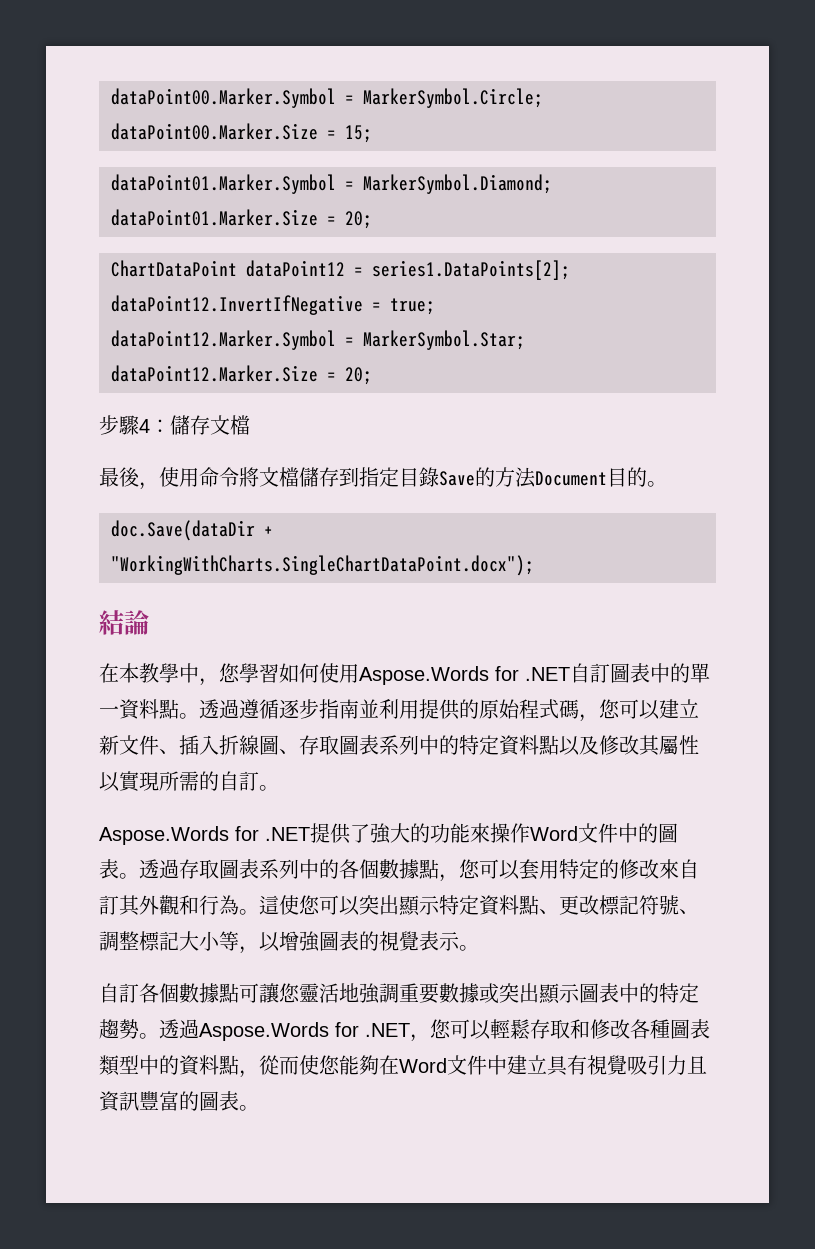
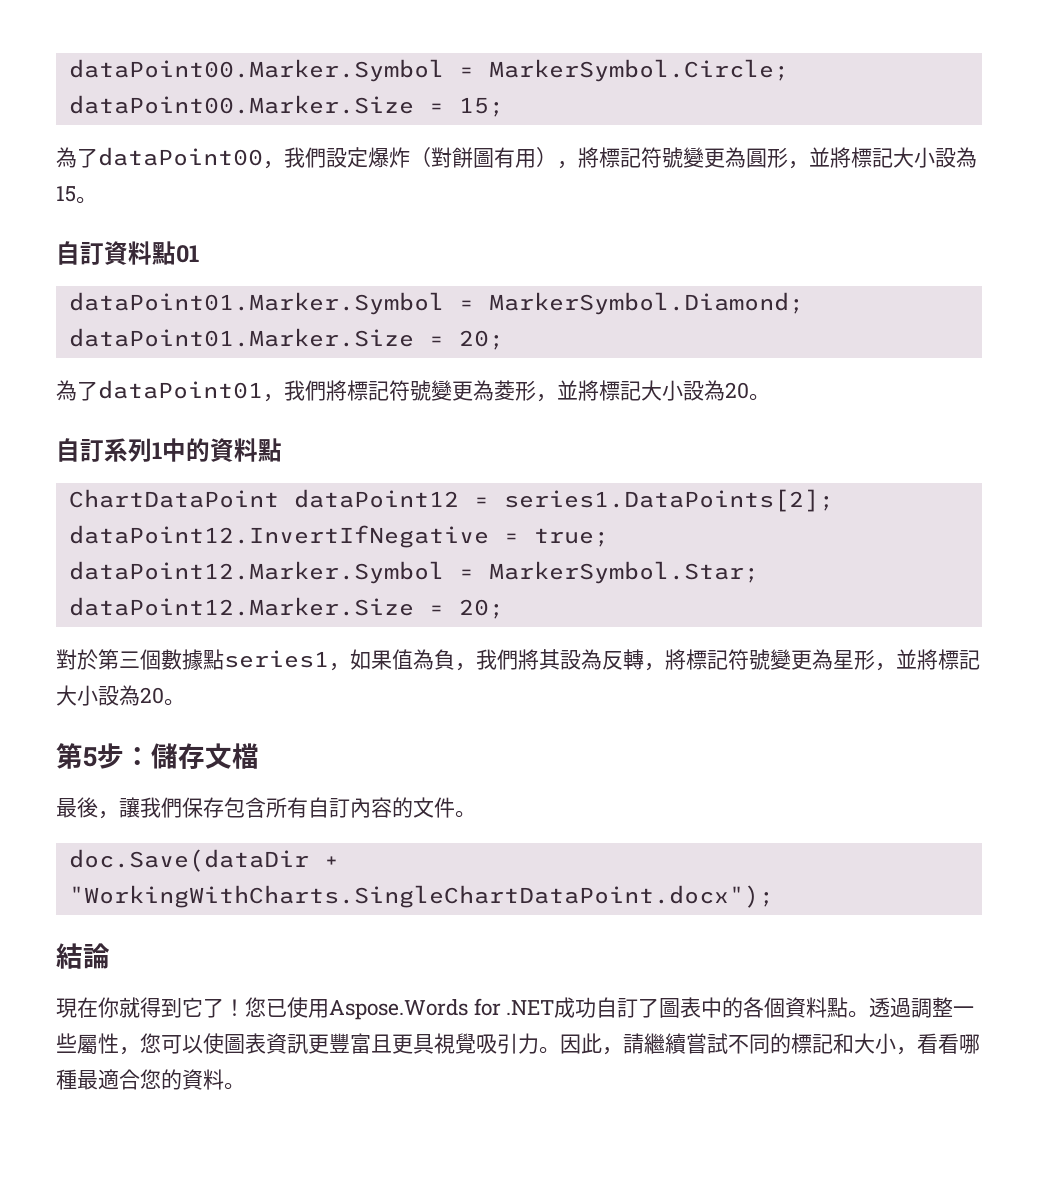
(372, 134) none -> [56,147,977,169] [56,186,97,204] [56,241,199,265] // 為了dataPoint00，我們設定爆炸（對餅圖有用），將標記符號變更為圓形，並將標記大小設為15。 // 自訂資料點01
(372, 220) none -> [56,380,770,402] [56,438,282,462] // 為了dataPoint01，我們將標記符號變更為菱形，並將標記大小設為20。 // 自訂系列1中的資料點
[99,415,250,435] [99,467,647,490] 步驟4：儲存文檔 // 最後，使用命令將文檔儲存到指定目錄Save的方法Document目的 -> [56,649,980,671] [56,685,185,706] [56,743,259,769] [56,797,455,819] 對於第三個數據點series1，如果值為負，我們將其設為反轉，將標記符號變更為星形，並將標記大小設為20。 // 第5步：儲存文檔 // 最後，讓我們保存包含所有自訂內容的文件
[99,663,319,686] 在本教學中，您學習如何 -> [56,997,287,1018] 現在你就得到它了！您已
[570,663,710,683] [99,706,119,717] 自訂圖表中的單一 -> [554,997,786,1018] 成功自訂了圖表中的各個
[239,699,699,722] [99,735,699,756] [99,771,279,792] [99,823,678,845] [99,859,699,882] [99,895,699,916] [99,931,479,954] [99,983,699,1004] [99,1019,710,1042] [99,1055,707,1078] [99,1091,239,1112] 遵循逐步指南並利用提供的原始程式碼，您可以建立新文件、插入折線圖、存取圖表系列中的特定資料點以及修改其屬性以實現所需的自訂。 // Aspose.Words for .NET提供了強大的功能來操作Word文件中的圖表。透過存取圖表系列中的各個數據點，您可以套用特定的修改來自訂其外觀和行為。這使您可以突出顯示特定資料點、更改標記符號、調整標記大小等，以增強圖表的視覺表示。 // 自訂各個數據點可讓您靈活地強調重要數據或突出顯示圖表中的特定趨勢。透過Aspose.Words for .NET，您可以輕鬆存取和修改各種圖表類型中的資料點，從而使您能夠在Word文件中建立具有視覺吸引力且資訊豐富的圖表 -> [911,997,975,1018] [56,1033,980,1055] [56,1069,224,1090] 調整一些屬性，您可以使圖表資訊更豐富且更具視覺吸引力。因此，請繼續嘗試不同的標記和大小，看看哪種最適合您的資料

